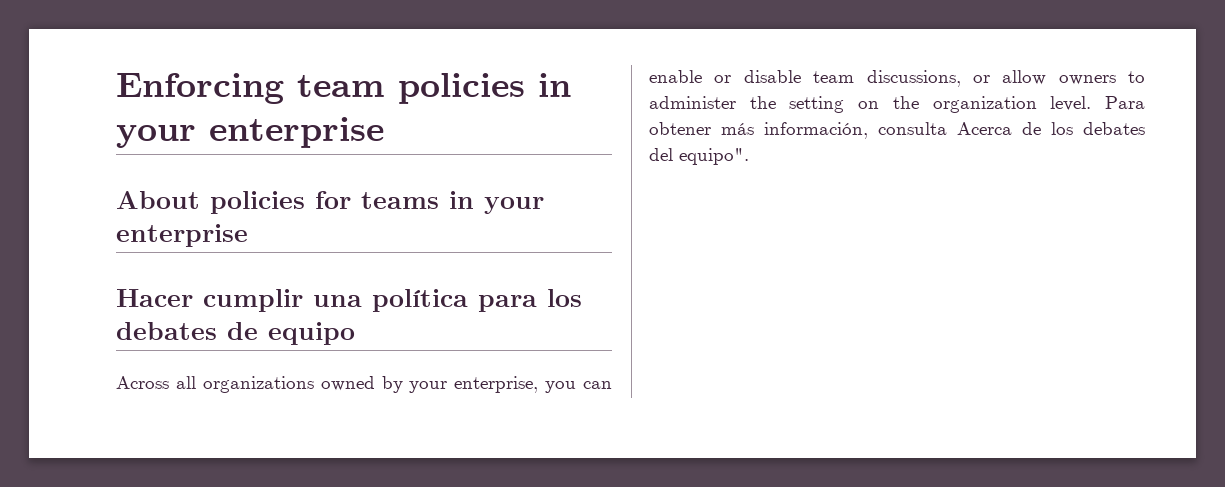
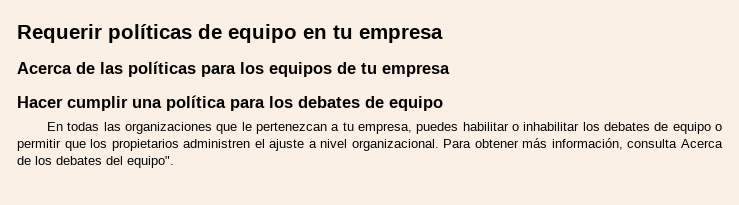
[116,73,571,104] [116,117,384,148] [116,191,544,214] [116,224,248,247] Enforcing team policies in your enterprise // About policies for teams in your enterprise -> [17,24,443,43] [17,61,450,77] Requerir políticas de equipo en tu empresa // Acerca de las políticas para los equipos de tu empresa
[116,376,612,393] [649,70,1145,87] [649,96,1092,113] Across all organizations owned by your enterprise, you can enable or disable team discussions, or allow owners to administer the setting on the organization level. -> [46,122,723,134] [17,139,439,151] En todas las organizaciones que le pertenezcan a tu empresa, puedes habilitar o inhabilitar los debates de equipo o permitir que los propietarios administren el ajuste a nivel organizacional.

